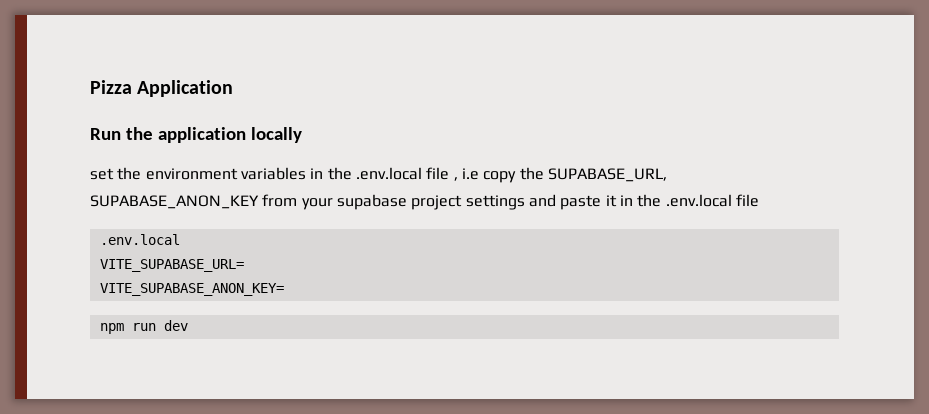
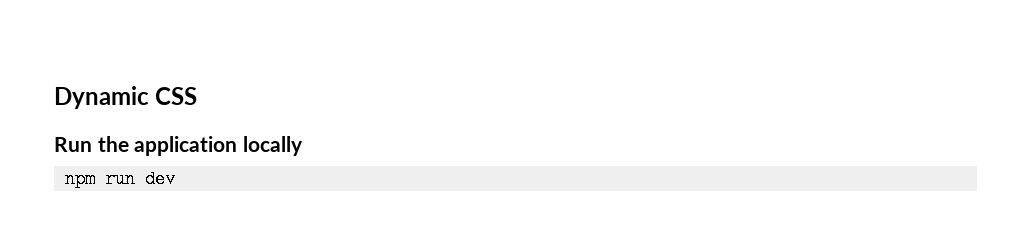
[90,80,234,97] Pizza Application -> [54,86,198,109] Dynamic CSS
[90,167,667,183] [90,194,759,210] [99,234,180,245] [99,259,244,272] [99,283,284,296] // set the environment variables in the .env.local file , i.e copy the SUPABASE_URL, SUPABASE_ANON_KEY from your supabase project settings and paste it in the .env.local file // .env.local // VITE_SUPABASE_URL= // VITE_SUPABASE_ANON_KEY= -> (304, 146) none

